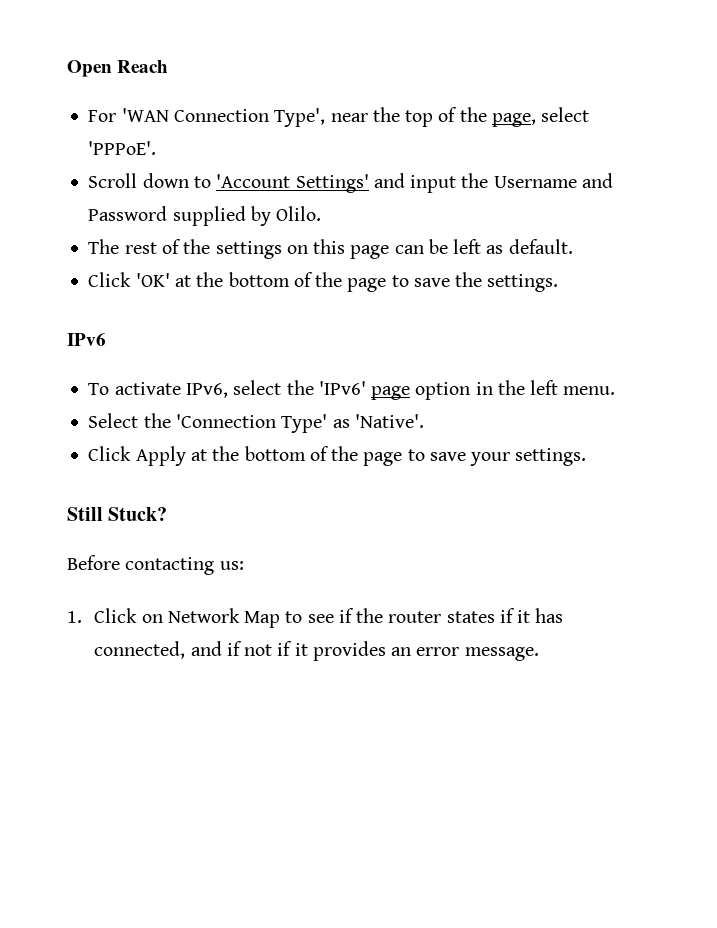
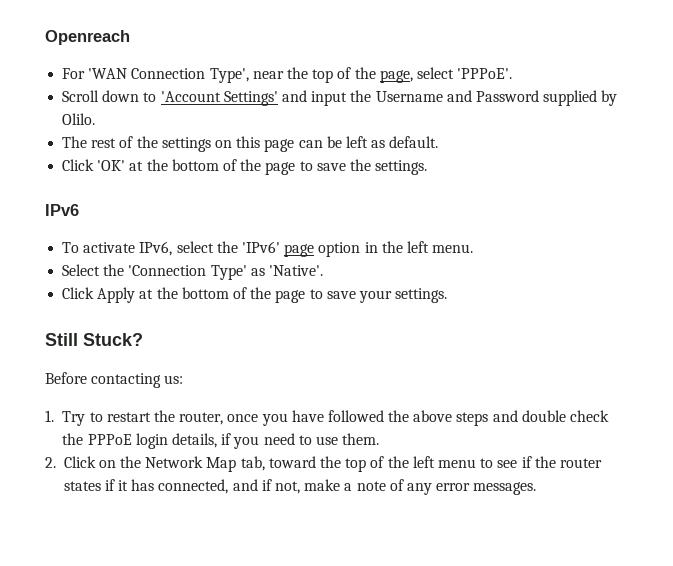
[67,60,169,77] Open Reach -> [45,30,130,45] Openreach
(82, 617) none -> [62,410,609,426] [62,433,380,449] [45,457,56,468] Try to restart the router, once you have followed the above steps and double check the PPPoE login details, if you need to use them. // 2.
(163, 618) none -> [120,456,142,468] the
(281, 619) none -> [240,456,476,472] tab, toward the top of the left menu
[244,641,539,661] not if it provides an error message. -> [275,479,537,495] not, make a note of any error messages.

